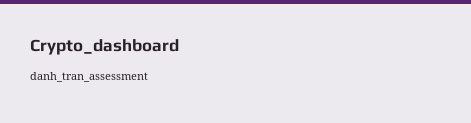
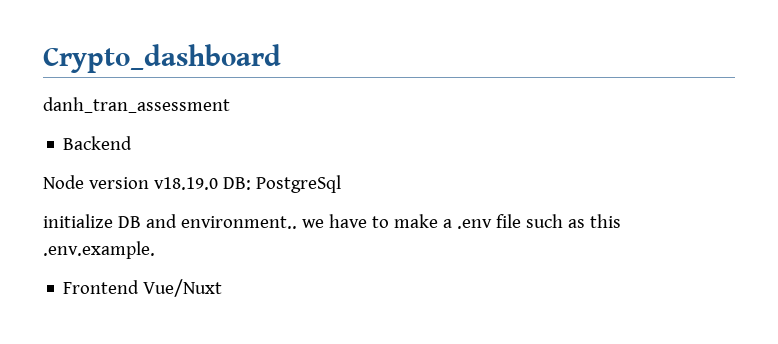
(148, 77) none -> [63,136,133,150] [43,175,341,193] [43,214,621,229] [43,241,155,259] [63,279,223,297] // Backend // Node version v18.19.0 DB: PostgreSql // initialize DB and environment.. we have to make a .env file such as this .env.example. // Frontend Vue/Nuxt

